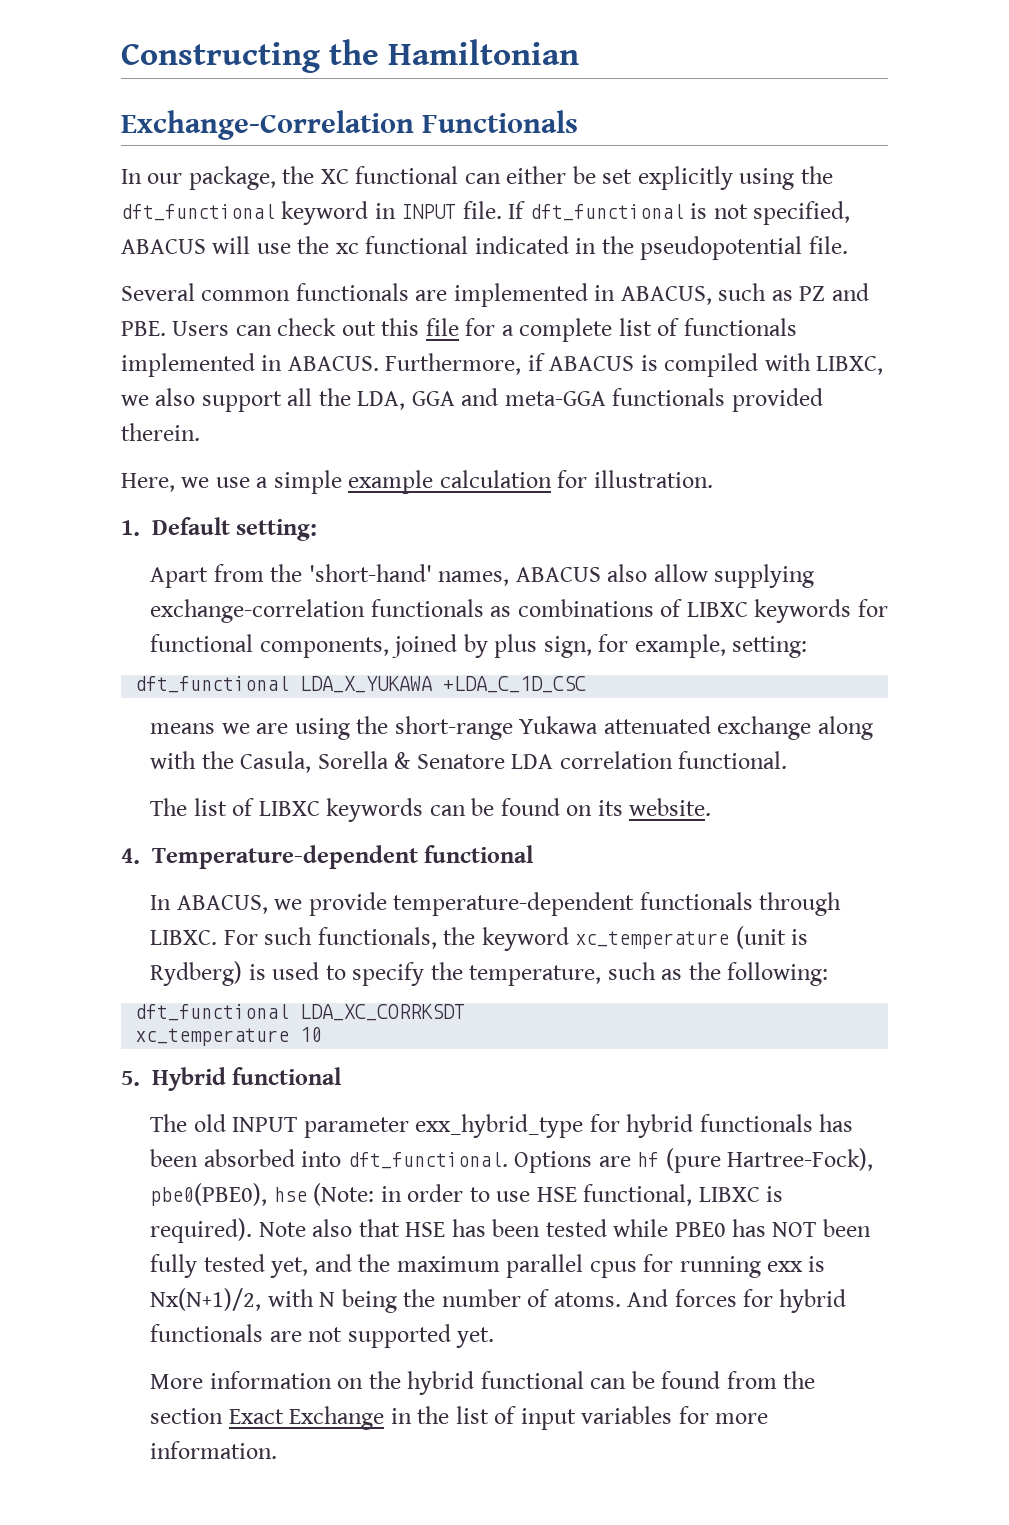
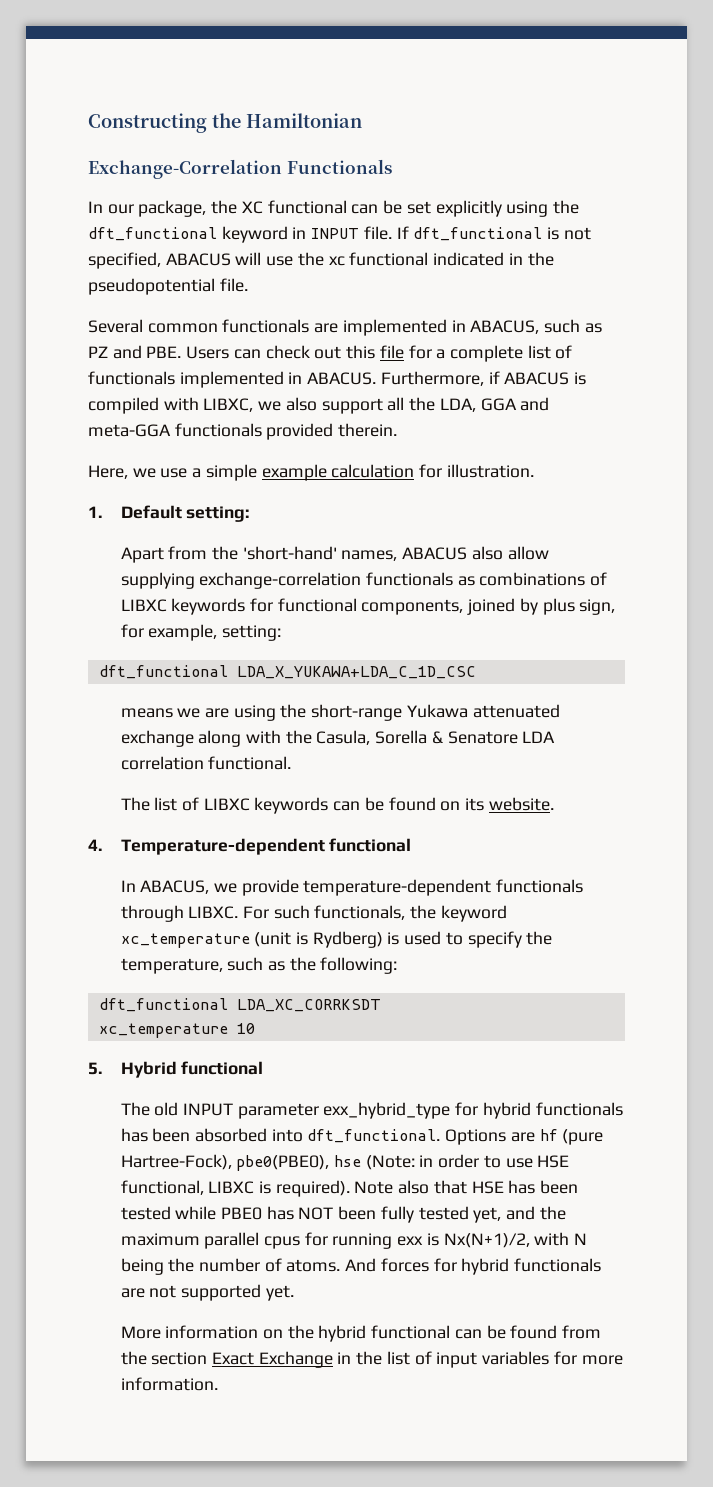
[506,166,567,184] either -> (379, 209) none
[300,676,587,693] LDA_X_YUKAWA +LDA_C_1D_CSC -> [236,666,476,679] LDA_X_YUKAWA+LDA_C_1D_CSC

